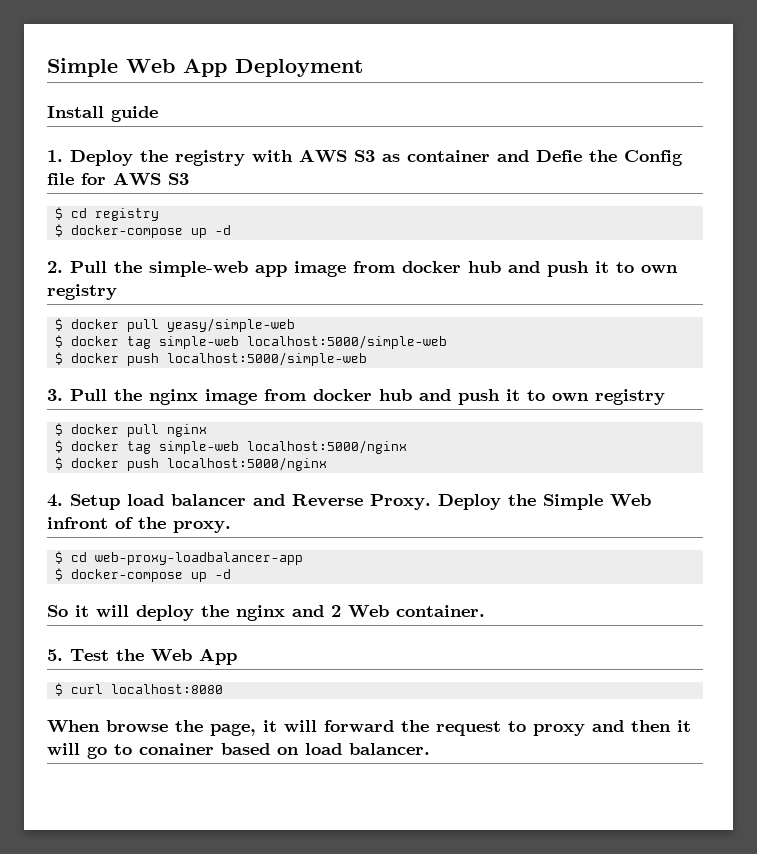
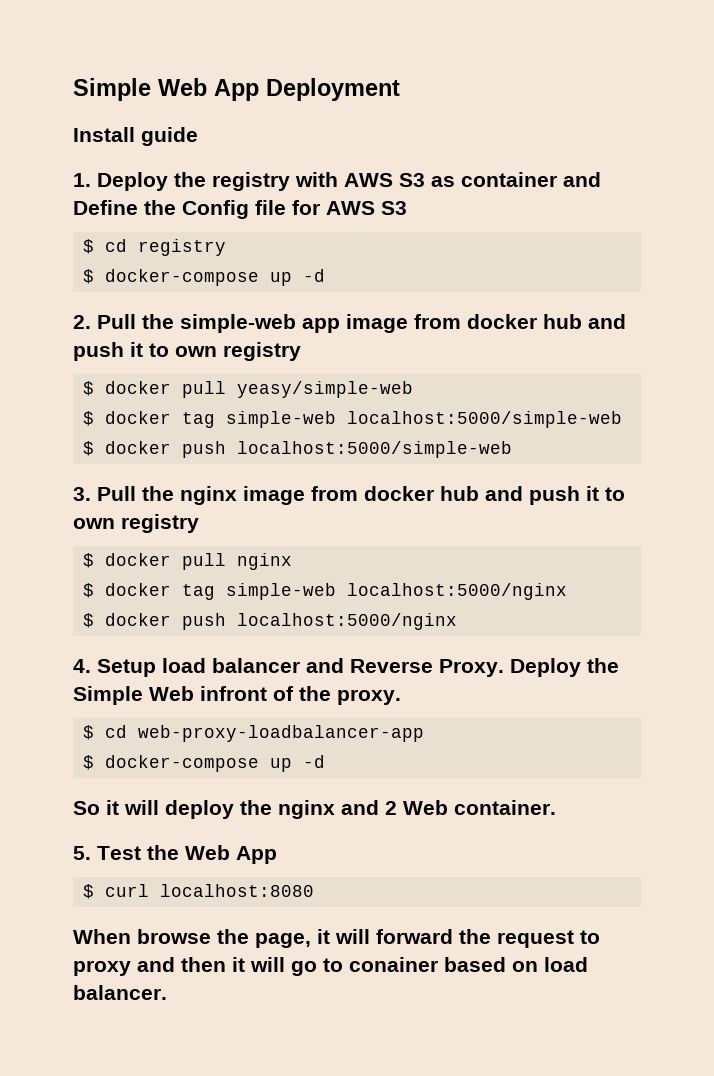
[536,150,582,162] Defie -> [73,200,138,215] Define

